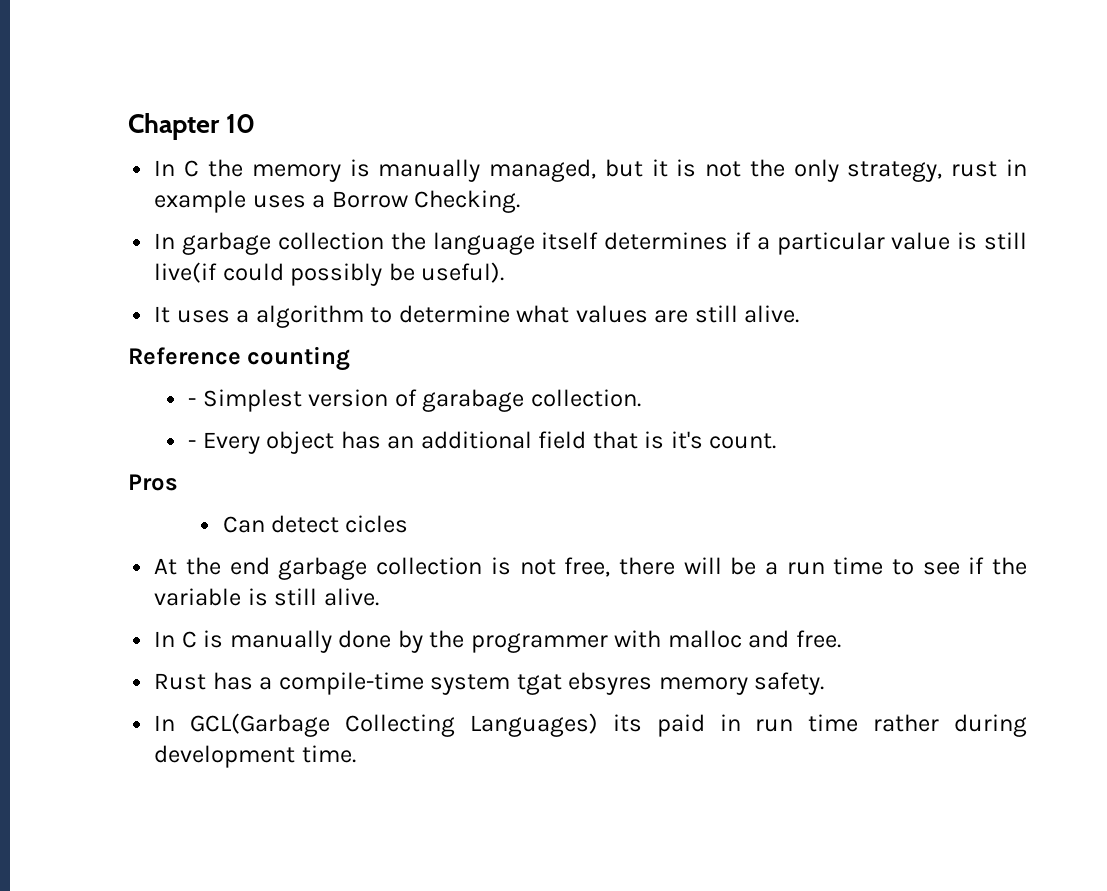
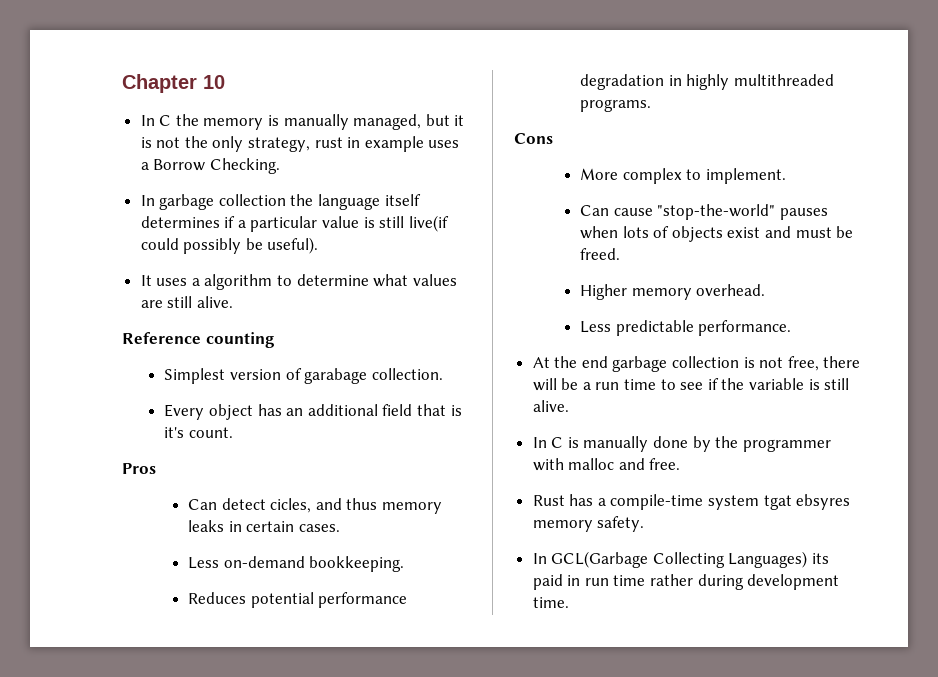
[188,398,197,406] - -> (275, 340) none
[188,440,197,448] - -> (443, 374) none
[345,515,409,533] cicles -> [270,498,443,514] [188,520,340,532] [188,556,405,572] [188,592,408,608] [580,74,834,90] [580,99,652,112] [514,133,553,144] [580,168,786,184] [580,204,828,220] [580,226,854,242] [580,248,621,260] [580,284,766,300] [580,320,792,336] cicles, and thus memory leaks in certain cases. // Less on-demand bookkeeping. // Reduces potential performance degradation in highly multithreaded programs. // Cons // More complex to implement. // Can cause "stop-the-world" pauses when lots of objects exist and must be freed. // Higher memory overhead. // Less predictable performance.

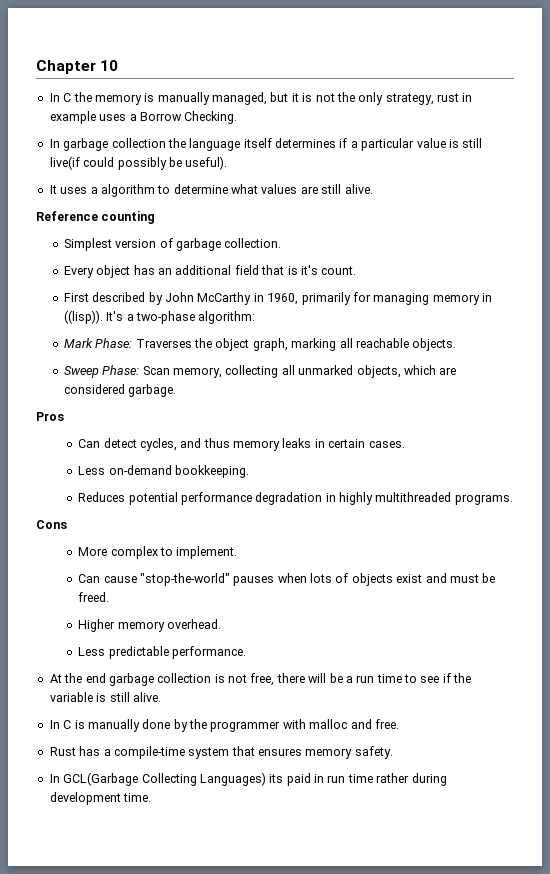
[304,368,368,384] garabage -> [176,238,222,251] garbage
(233, 432) none -> [63,292,493,305] [63,310,256,324] [63,338,457,351] [63,365,457,378] [63,384,177,397] // First described by John McCarthy in 1960, primarily for managing memory in ((lisp)). It's a two-phase algorithm: // Mark Phase: Traverses the object graph, marking all reachable objects. // Sweep Phase: Scan memory, collecting all unmarked objects, which are considered garbage.
[270,498,312,513] cicles, -> [139,438,177,451] cycles,
[763,494,851,510] tgat ebsyres -> [231,746,302,756] that ensures

